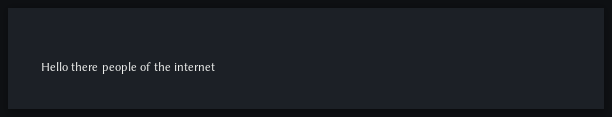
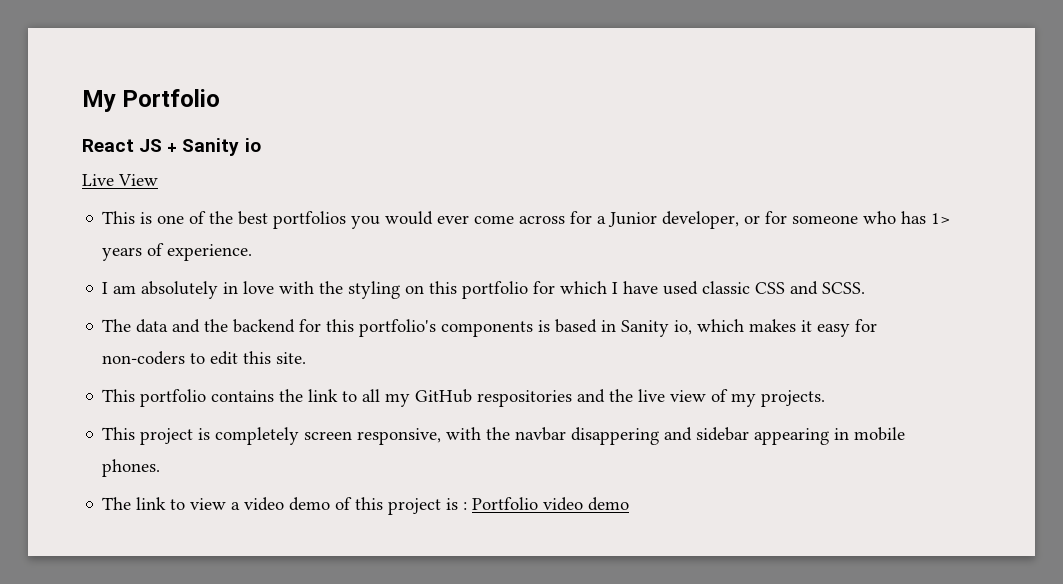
[41,62,215,74] Hello there people of the internet -> [82,89,221,112] [82,138,261,156] [82,174,158,186] [102,211,951,229] [102,243,253,261] [102,281,866,299] [102,319,878,337] [102,351,307,365] [102,389,826,407] [102,427,906,445] [102,459,161,477] [102,497,630,515] My Portfolio // React JS + Sanity io // Live View // This is one of the best portfolios you would ever come across for a Junior developer, or for someone who has 1> years of experience. // I am absolutely in love with the styling on this portfolio for which I have used classic CSS and SCSS. // The data and the backend for this portfolio's components is based in Sanity io, which makes it easy for non-coders to edit this site. // This portfolio contains the link to all my GitHub respositories and the live view of my projects. // This project is completely screen responsive, with the navbar disappering and sidebar appearing in mobile phones. // The link to view a video demo of this project is : Portfolio video demo

